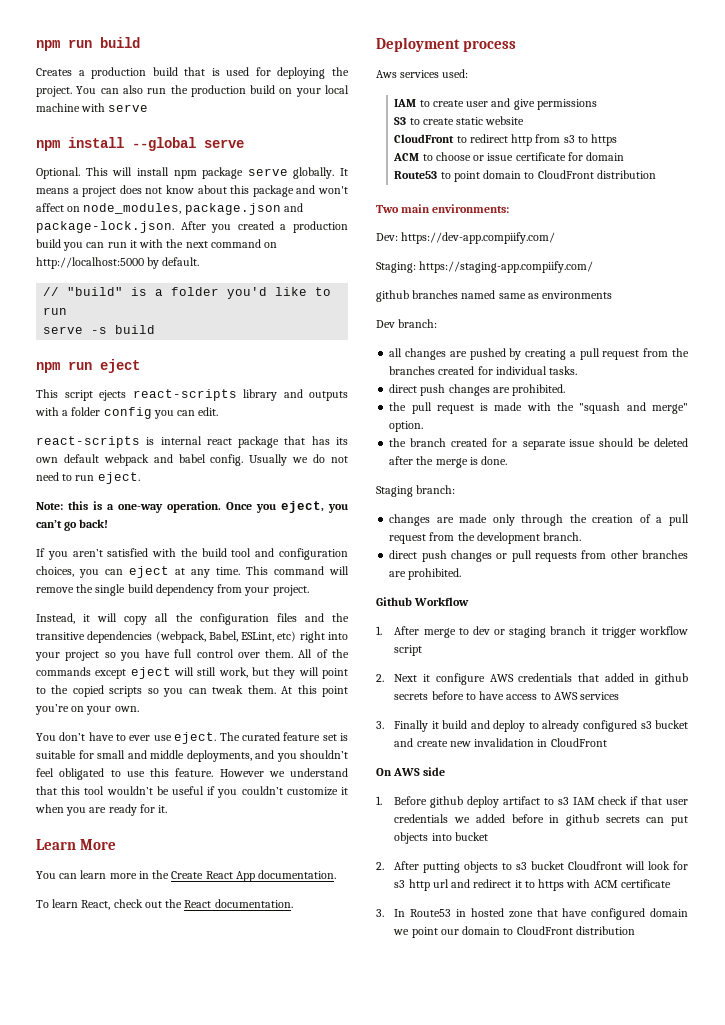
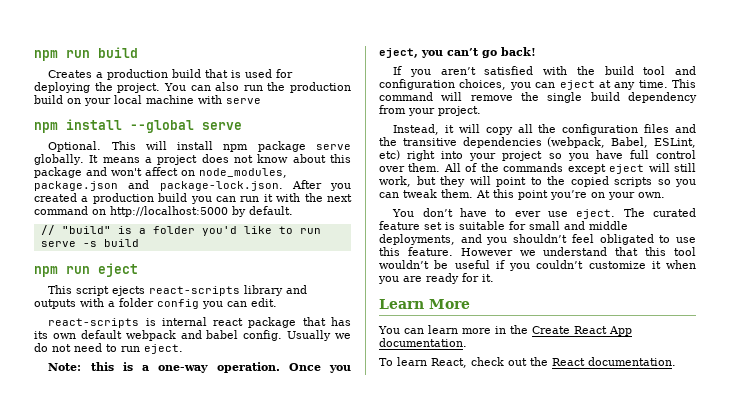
[376,37,517,52] [376,69,469,78] [394,98,597,110] [394,116,525,125] [394,134,618,146] [393,152,625,161] [394,170,656,182] [376,204,510,213] [376,232,556,244] [376,261,594,273] [376,290,613,302] [376,319,438,328] [389,348,689,360] [389,366,578,375] [389,384,566,396] [389,402,688,414] [389,421,424,432] [389,438,688,450] [389,456,508,468] [376,485,456,497] [389,514,689,526] [389,532,582,544] [389,550,688,562] [389,568,462,580] [376,597,470,606] [376,626,688,638] [394,645,423,656] [376,673,688,685] [394,691,620,700] [376,720,688,732] [394,738,607,747] [376,767,446,776] [376,796,688,808] [394,814,688,826] [394,832,488,844] [376,861,688,873] [394,879,671,891] [376,908,688,920] [393,926,635,938] // Deployment process // Aws services used: // IAM to create user and give permissions // S3 to create static website // CloudFront to redirect http from s3 to https // ACM to choose or issue certificate for domain // Route53 to point domain to CloudFront distribution // Two main environments: // Dev: https://dev-app.compiify.com/ // Staging: https://staging-app.compiify.com/ // github branches named same as environments // Dev branch: // all changes are pushed by creating a pull request from the branches created for individual tasks. // direct push changes are prohibited. // the pull request is made with the "squash and merge" option. // the branch created for a separate issue should be deleted after the merge is done. // Staging branch: // changes are made only through the creation of a pull request from the development branch. // direct push changes or pull requests from other branches are prohibited. // Github Workflow // 1. After merge to dev or staging branch it trigger workflow script // 2. Next it configure AWS credentials that added in github secrets before to have access to AWS services // 3. Finally it build and deploy to already configured s3 bucket and create new invalidation in CloudFront // On AWS side // 1. Before github deploy artifact to s3 IAM check if that user credentials we added before in github secrets can put objects into bucket // 2. After putting objects to s3 bucket Cloudfront will look for s3 http url and redirect it to https with ACM certificate // 3. In Route53 in hosted zone that have configured domain we point our domain to CloudFront distribution -> (676, 361) none

